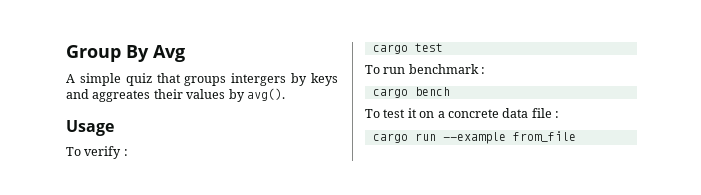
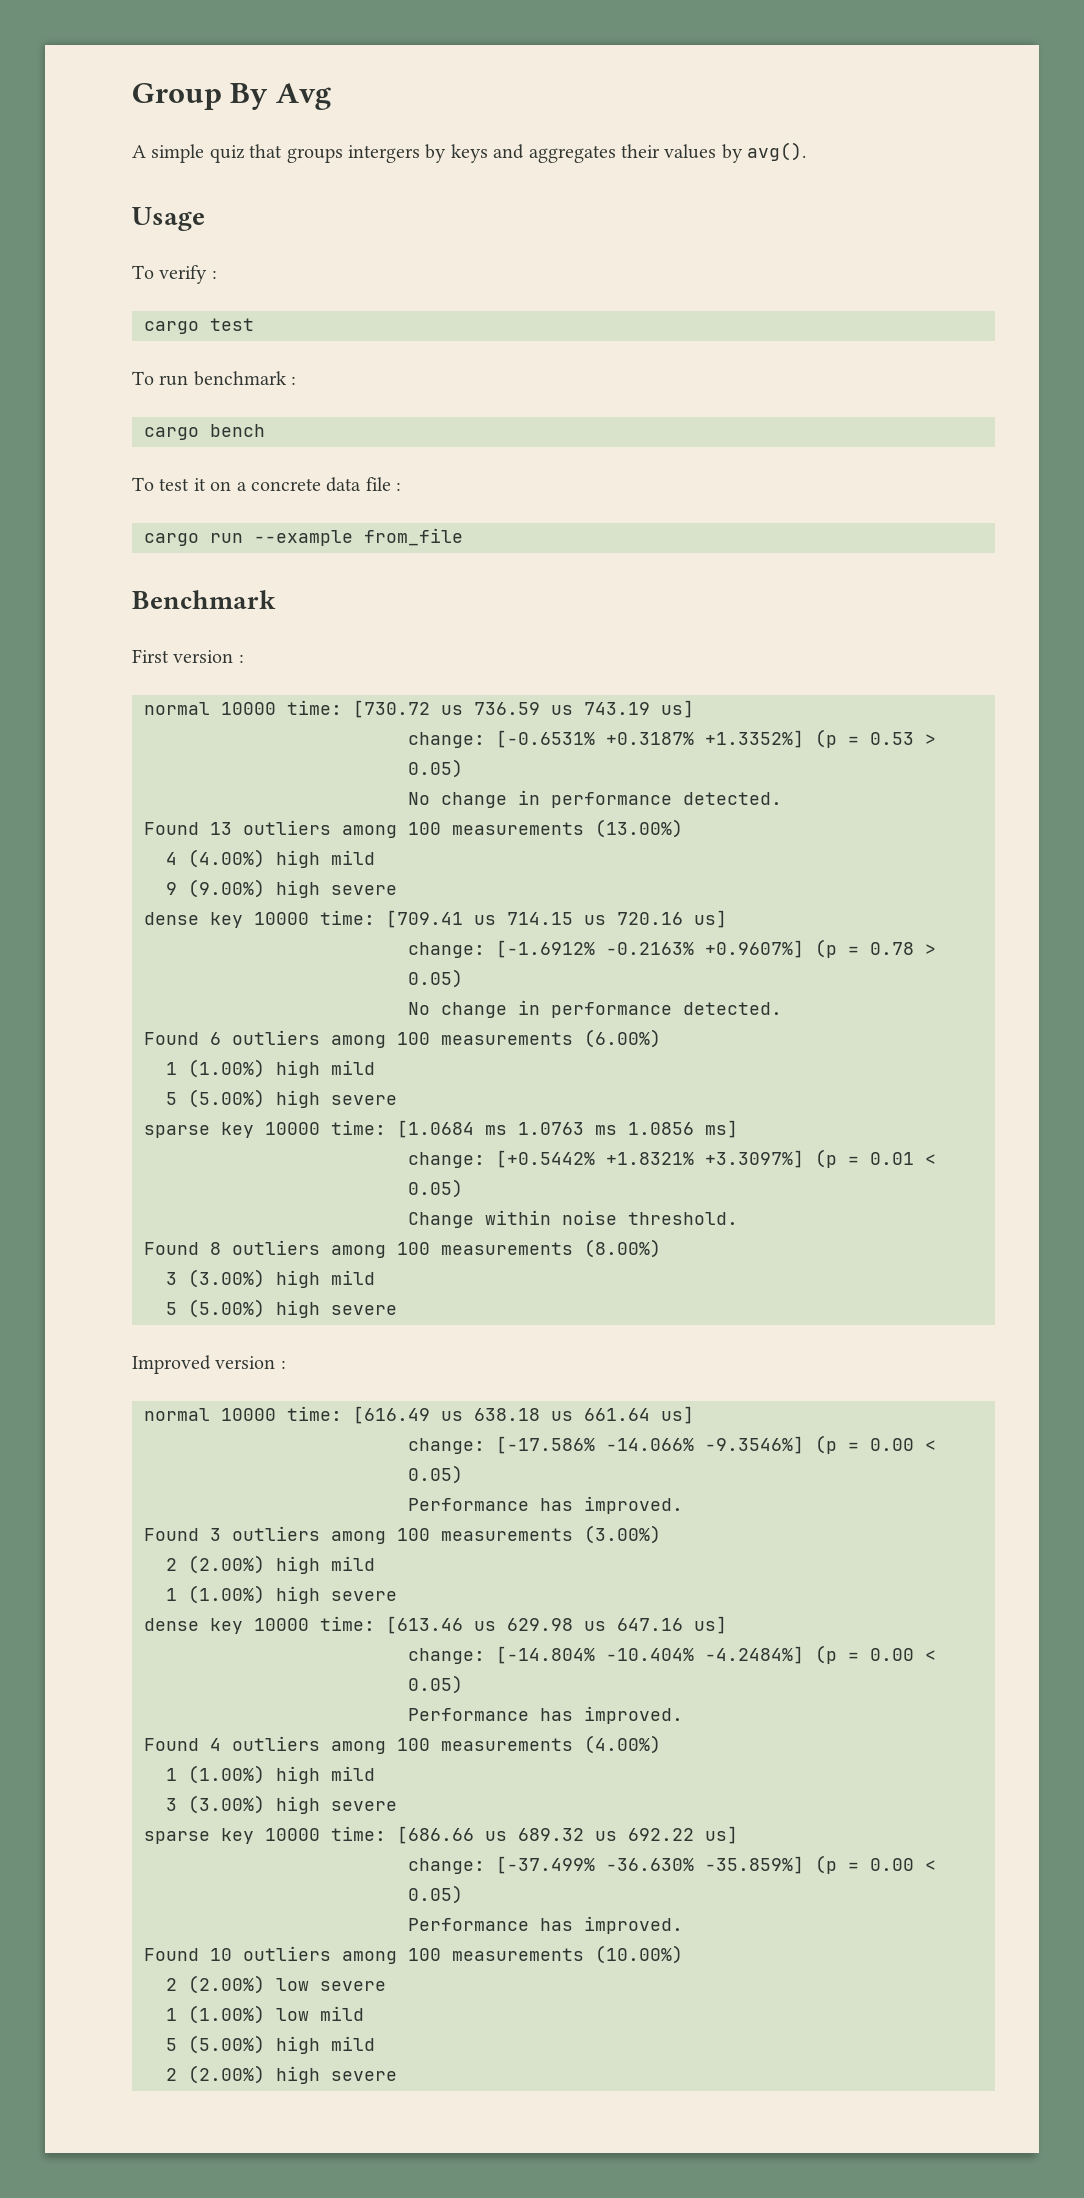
[92,90,151,102] aggreates -> [528,145,616,163] aggregates
(576, 136) none -> [132,590,276,609] [132,649,244,663] [144,700,694,718] [408,729,936,748] [408,759,463,778] [408,790,782,808] [144,819,683,838] [166,849,375,868] [166,879,397,898] [144,910,727,928] [408,939,936,958] [408,969,463,988] [408,1000,782,1018] [144,1029,661,1048] [166,1059,375,1078] [166,1089,397,1108] [144,1120,738,1138] [408,1149,936,1168] [408,1179,463,1198] [408,1210,738,1228] [144,1239,661,1258] [166,1269,375,1288] [166,1299,397,1318] [132,1355,286,1374] [144,1406,694,1424] [408,1435,936,1454] [408,1465,463,1484] [408,1496,683,1514] [144,1525,661,1544] [166,1555,375,1574] [166,1585,397,1604] [144,1616,727,1634] [408,1645,936,1664] [408,1675,463,1694] [408,1706,683,1724] [144,1735,661,1754] [166,1765,375,1784] [166,1795,397,1814] [144,1826,738,1844] [408,1855,936,1874] [408,1885,463,1904] [408,1916,683,1934] [144,1945,683,1964] [166,1975,386,1994] [166,2005,364,2024] [166,2035,375,2054] [166,2065,397,2084] // Benchmark // First version : // normal 10000 time: [730.72 us 736.59 us 743.19 us] // change: [-0.6531% +0.3187% +1.3352%] (p = 0.53 > 0.05) // No change in performance detected. // Found 13 outliers among 100 measurements (13.00%) // 4 (4.00%) high mild // 9 (9.00%) high severe // dense key 10000 time: [709.41 us 714.15 us 720.16 us] // change: [-1.6912% -0.2163% +0.9607%] (p = 0.78 > 0.05) // No change in performance detected. // Found 6 outliers among 100 measurements (6.00%) // 1 (1.00%) high mild // 5 (5.00%) high severe // sparse key 10000 time: [1.0684 ms 1.0763 ms 1.0856 ms] // change: [+0.5442% +1.8321% +3.3097%] (p = 0.01 < 0.05) // Change within noise threshold. // Found 8 outliers among 100 measurements (8.00%) // 3 (3.00%) high mild // 5 (5.00%) high severe // Improved version : // normal 10000 time: [616.49 us 638.18 us 661.64 us] // change: [-17.586% -14.066% -9.3546%] (p = 0.00 < 0.05) // Performance has improved. // Found 3 outliers among 100 measurements (3.00%) // 2 (2.00%) high mild // 1 (1.00%) high severe // dense key 10000 time: [613.46 us 629.98 us 647.16 us] // change: [-14.804% -10.404% -4.2484%] (p = 0.00 < 0.05) // Performance has improved. // Found 4 outliers among 100 measurements (4.00%) // 1 (1.00%) high mild // 3 (3.00%) high severe // sparse key 10000 time: [686.66 us 689.32 us 692.22 us] // change: [-37.499% -36.630% -35.859%] (p = 0.00 < 0.05) // Performance has improved. // Found 10 outliers among 100 measurements (10.00%) // 2 (2.00%) low severe // 1 (1.00%) low mild // 5 (5.00%) high mild // 2 (2.00%) high severe

